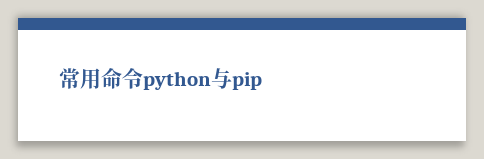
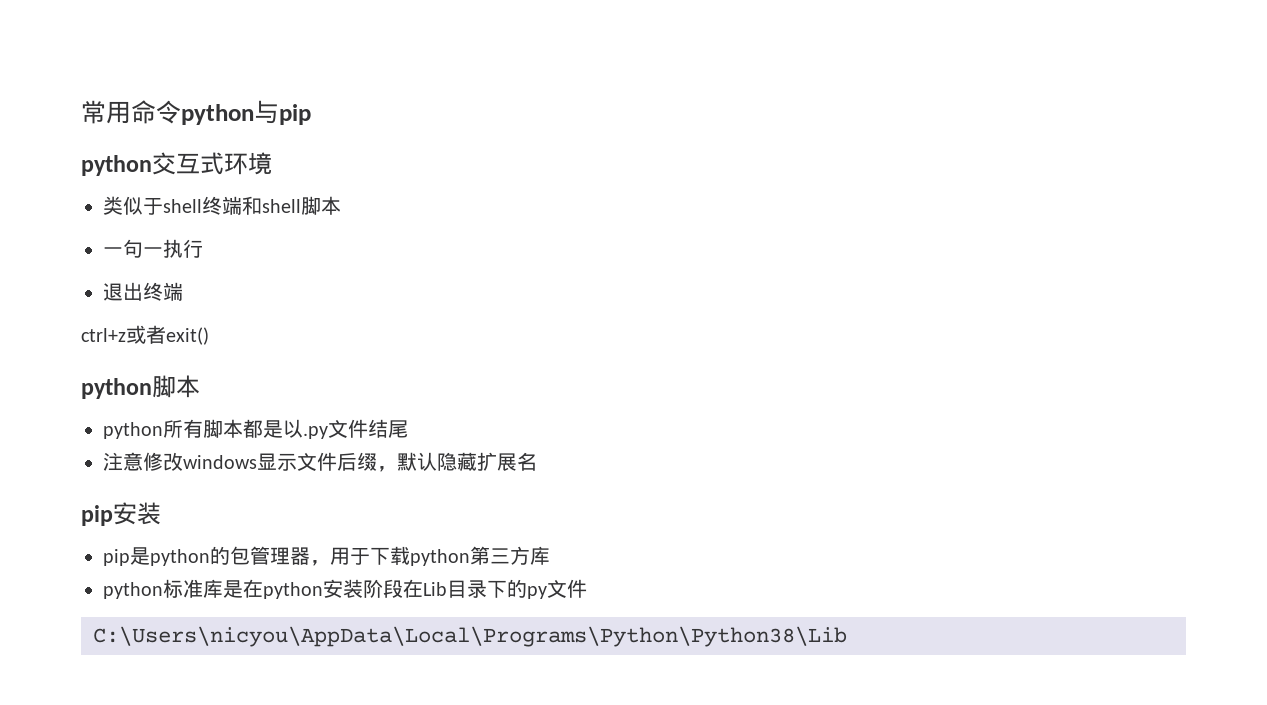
(262, 81) none -> [81,152,272,176] [103,196,341,215] [103,239,203,258] [103,282,183,301] [81,325,209,345] [81,375,200,399] [103,419,408,439] [103,452,537,472] [81,502,161,526] [103,546,550,566] [103,579,587,599] [93,626,847,647] // python交互式环境 // 类似于shell终端和shell脚本 // 一句一执行 // 退出终端 // ctrl+z或者exit() // python脚本 // python所有脚本都是以.py文件结尾 // 注意修改windows显示文件后缀，默认隐藏扩展名 // pip安装 // pip是python的包管理器，用于下载python第三方库 // python标准库是在python安装阶段在Lib目录下的py文件 // C:\Users\nicyou\AppData\Local\Programs\Python\Python38\Lib

